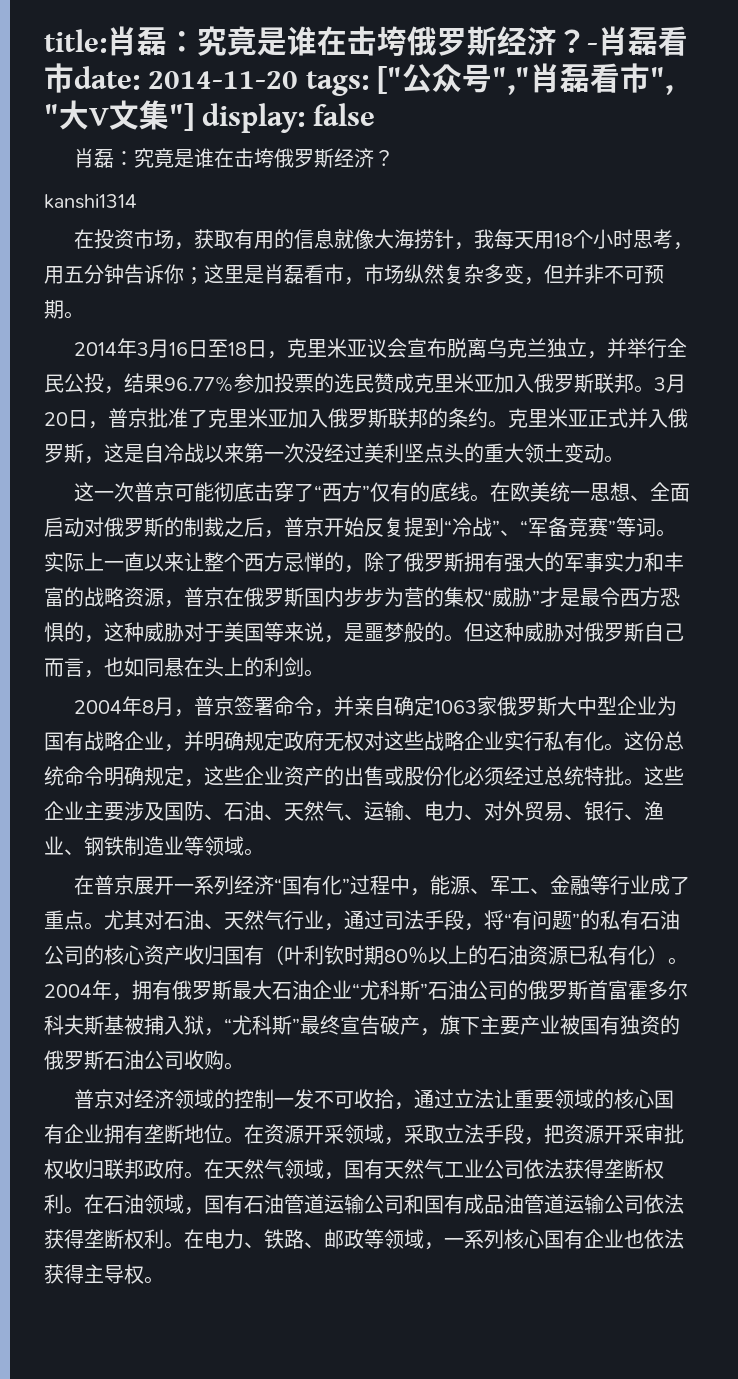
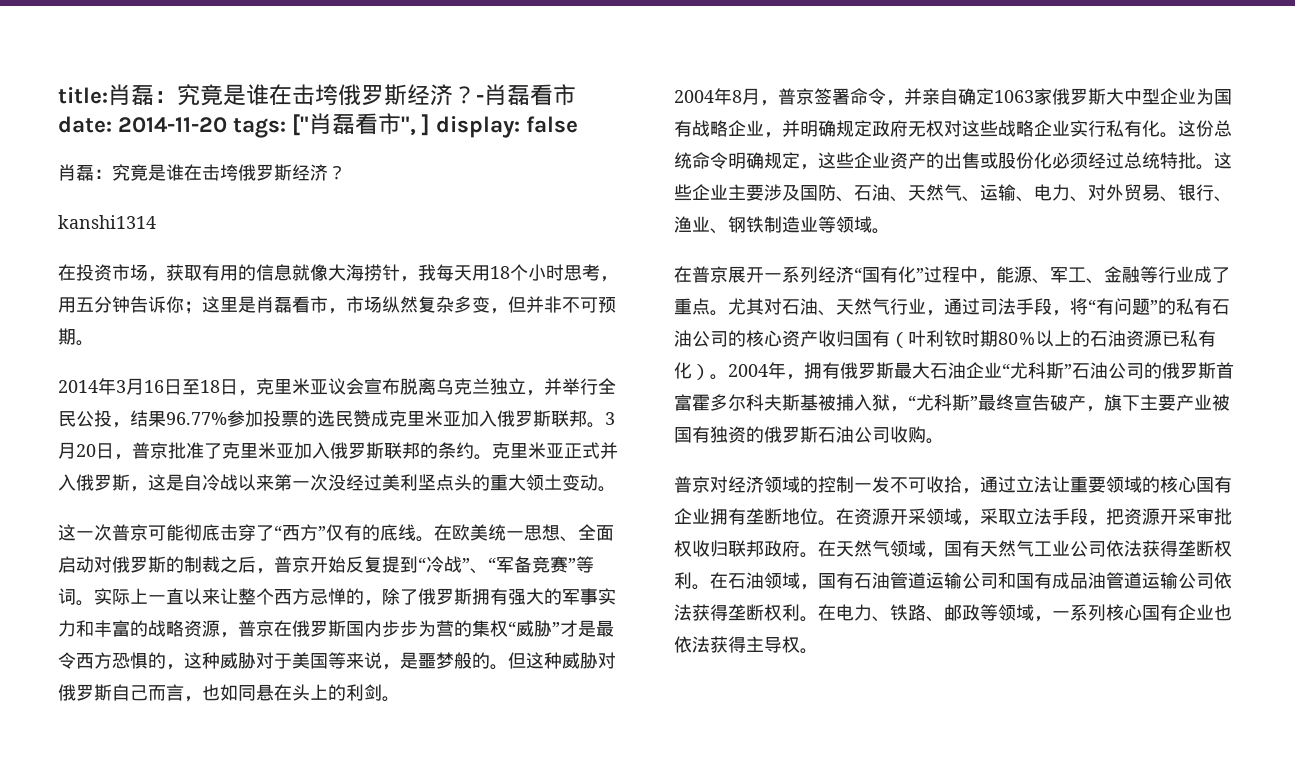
[402,64,530,95] 公众号"," -> (310, 125) none
[44,100,194,131] "大V文集"] -> [421,114,431,136] ]

